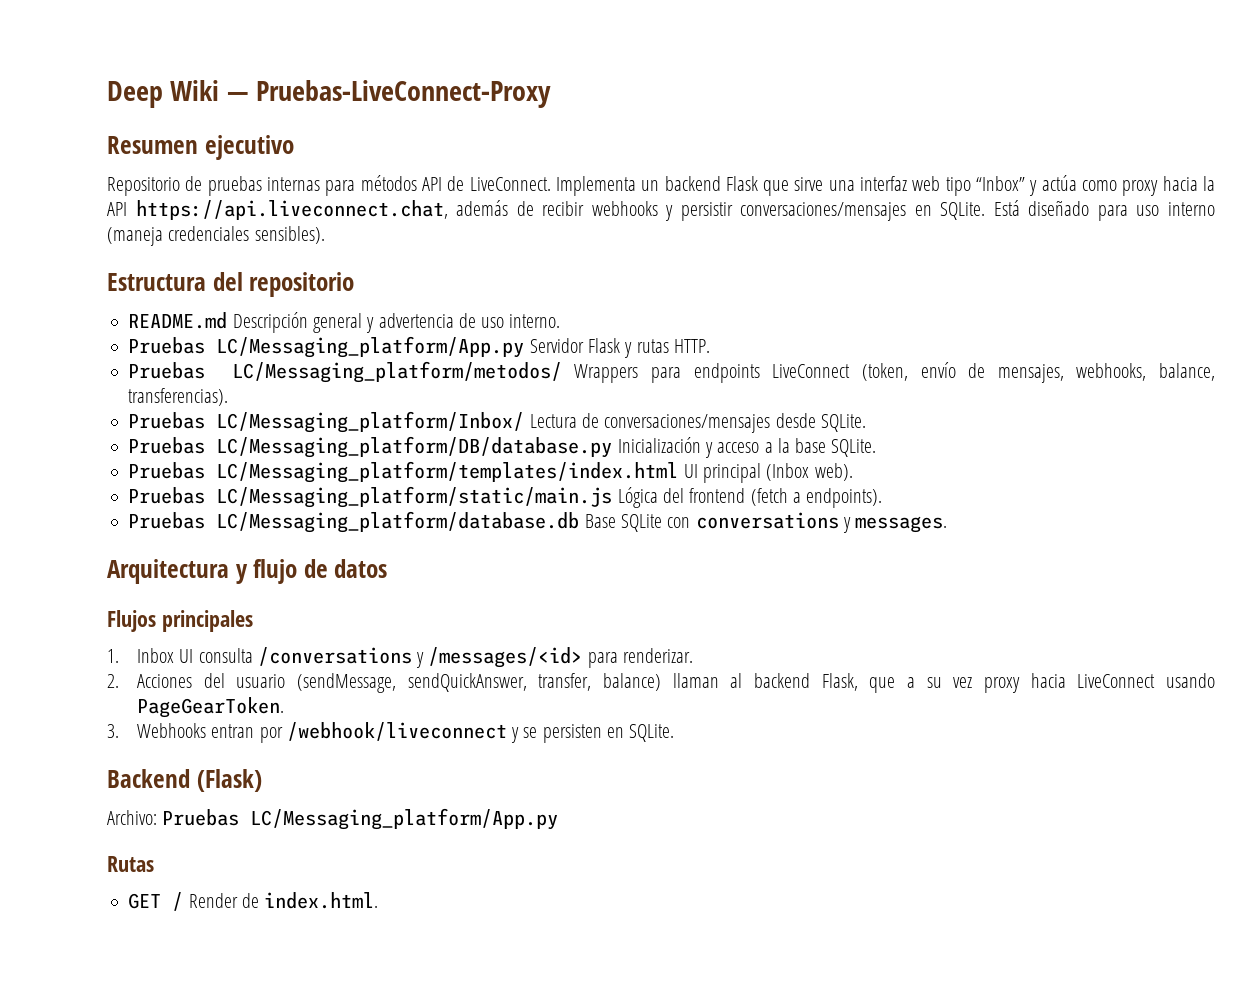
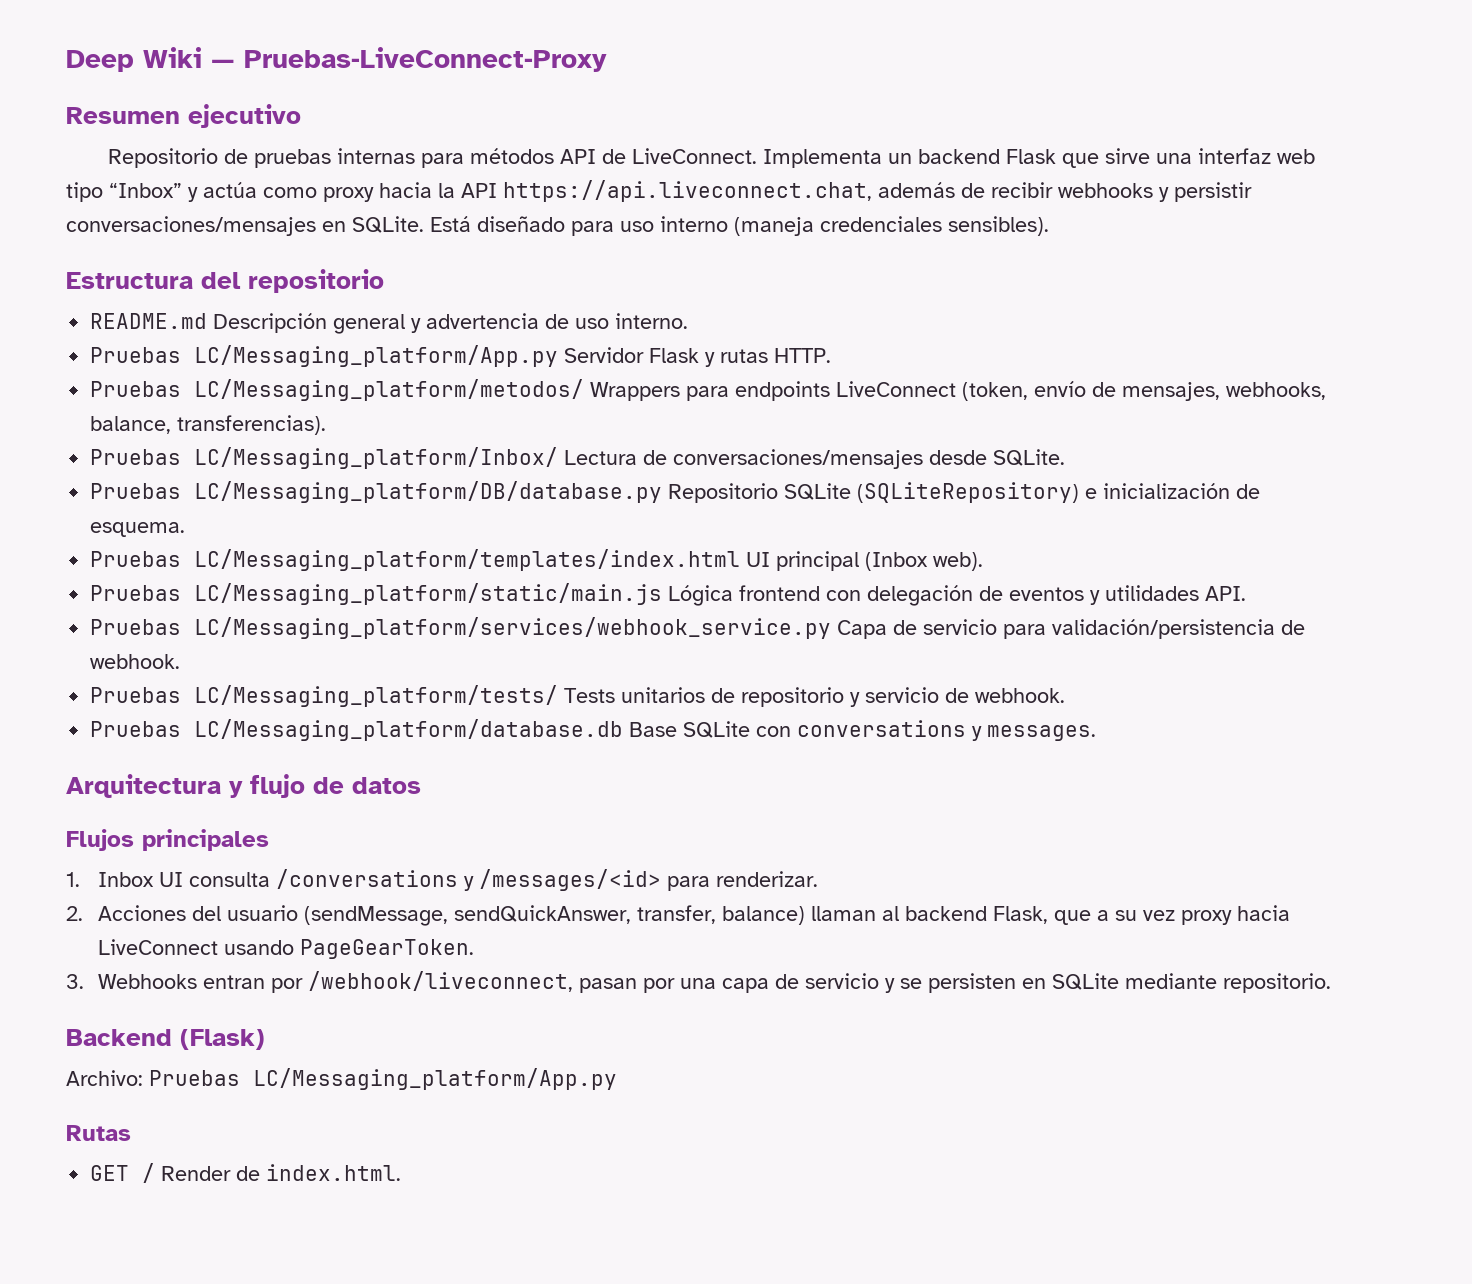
[617,437,877,458] Inicialización y acceso a la base SQLite. -> [668,482,1261,503] [90,522,186,537] Repositorio SQLite (SQLiteRepository) e inicialización de esquema.
[662,488,883,508] del frontend (fetch a endpoints). -> [739,585,1247,606] [90,617,1306,639] [90,654,181,669] [90,685,1066,707] frontend con delegación de eventos y utilidades API. // Pruebas LC/Messaging_platform/services/webhook_service.py Capa de servicio para validación/persistencia de webhook. // Pruebas LC/Messaging_platform/tests/ Tests unitarios de repositorio y servicio de webhook.
[286,722,507,741] /webhook/liveconnect -> [307,971,879,993] /webhook/liveconnect, pasan por una capa de servicio
[629,724,675,742] SQLite. -> [1051,973,1331,993] SQLite mediante repositorio.

